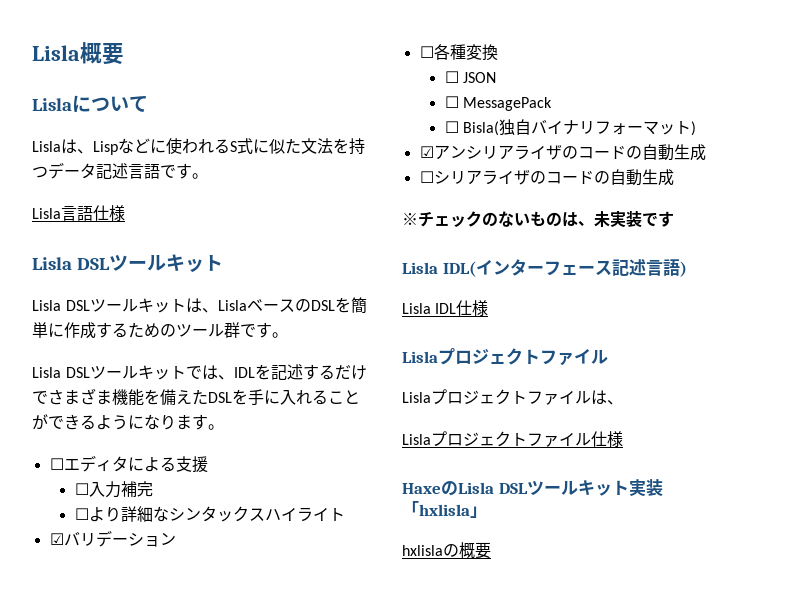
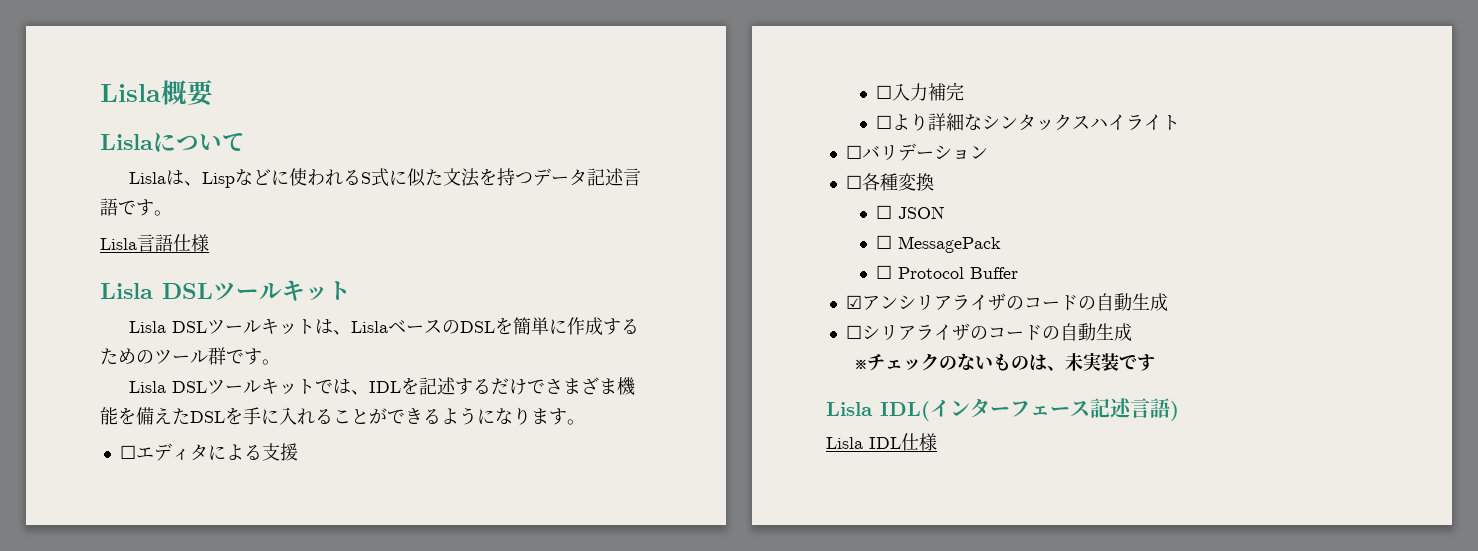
[49,533,64,545] ☑ -> [845,145,862,159] ☐
[462,119,696,136] Bisla(独自バイナリフォーマット) -> [897,267,1018,279] Protocol Buffer
[402,348,608,366] [402,389,623,405] [402,431,623,447] [402,479,663,497] [402,501,487,518] [402,542,491,559] // Lislaプロジェクトファイル // Lislaプロジェクトファイルは、 // Lislaプロジェクトファイル仕様 // HaxeのLisla DSLツールキット実装「hxlisla」 // hxlislaの概要 -> (937, 442) none

